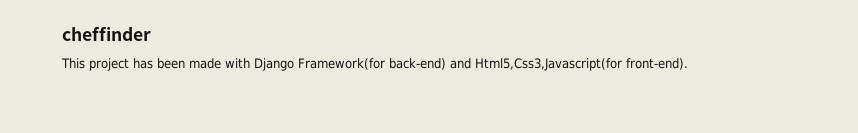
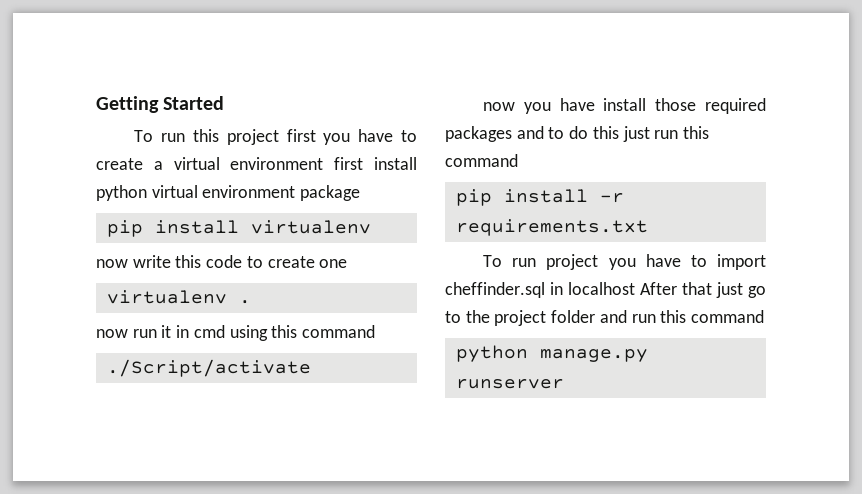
[62,26,151,41] [61,58,688,71] cheffinder // This project has been made with Django Framework(for back-end) and Html5,Css3,Javascript(for front-end). -> [96,96,225,113] [134,129,417,145] [96,157,418,170] [96,185,361,201] [106,220,371,237] [96,255,348,268] [106,290,251,304] [96,325,376,341] [106,359,311,377] [483,98,766,114] [445,126,710,142] [445,154,518,167] [455,189,624,206] [455,219,648,236] [483,254,766,270] [445,282,766,298] [445,310,765,326] [455,345,648,362] [455,379,564,389] Getting Started // To run this project first you have to create a virtual environment first install python virtual environment package // pip install virtualenv // now write this code to create one // virtualenv . // now run it in cmd using this command // ./Script/activate // now you have install those required packages and to do this just run this command // pip install -r requirements.txt // To run project you have to import cheffinder.sql in localhost After that just go to the project folder and run this command // python manage.py runserver

